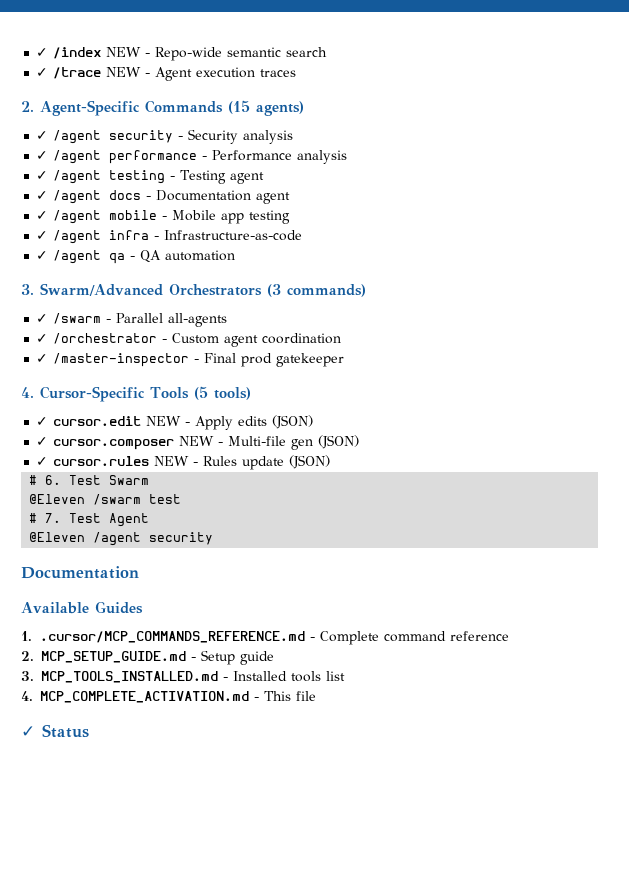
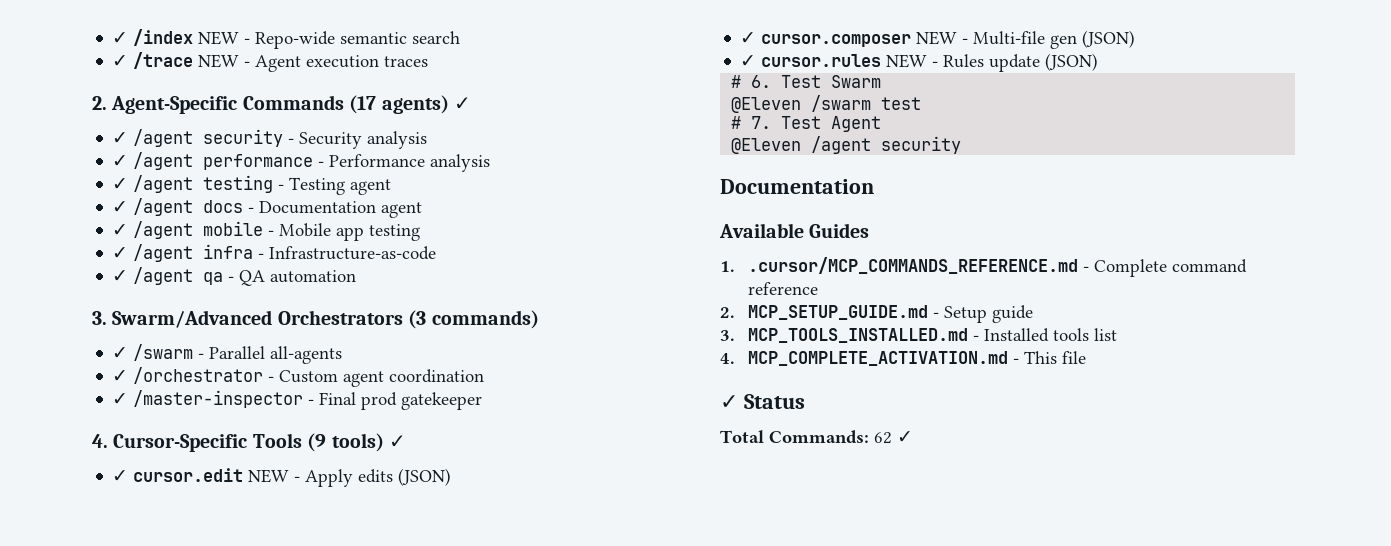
[228,100,250,114] (15 -> [349,95,377,114] (17
(304, 108) none -> [453,97,471,110] ✓
[193,386,208,400] (5 -> [307,433,327,452] (9
(251, 393) none -> [389,435,406,448] ✓
(89, 731) none -> [720,430,913,444] // Total Commands: 62 ✓

